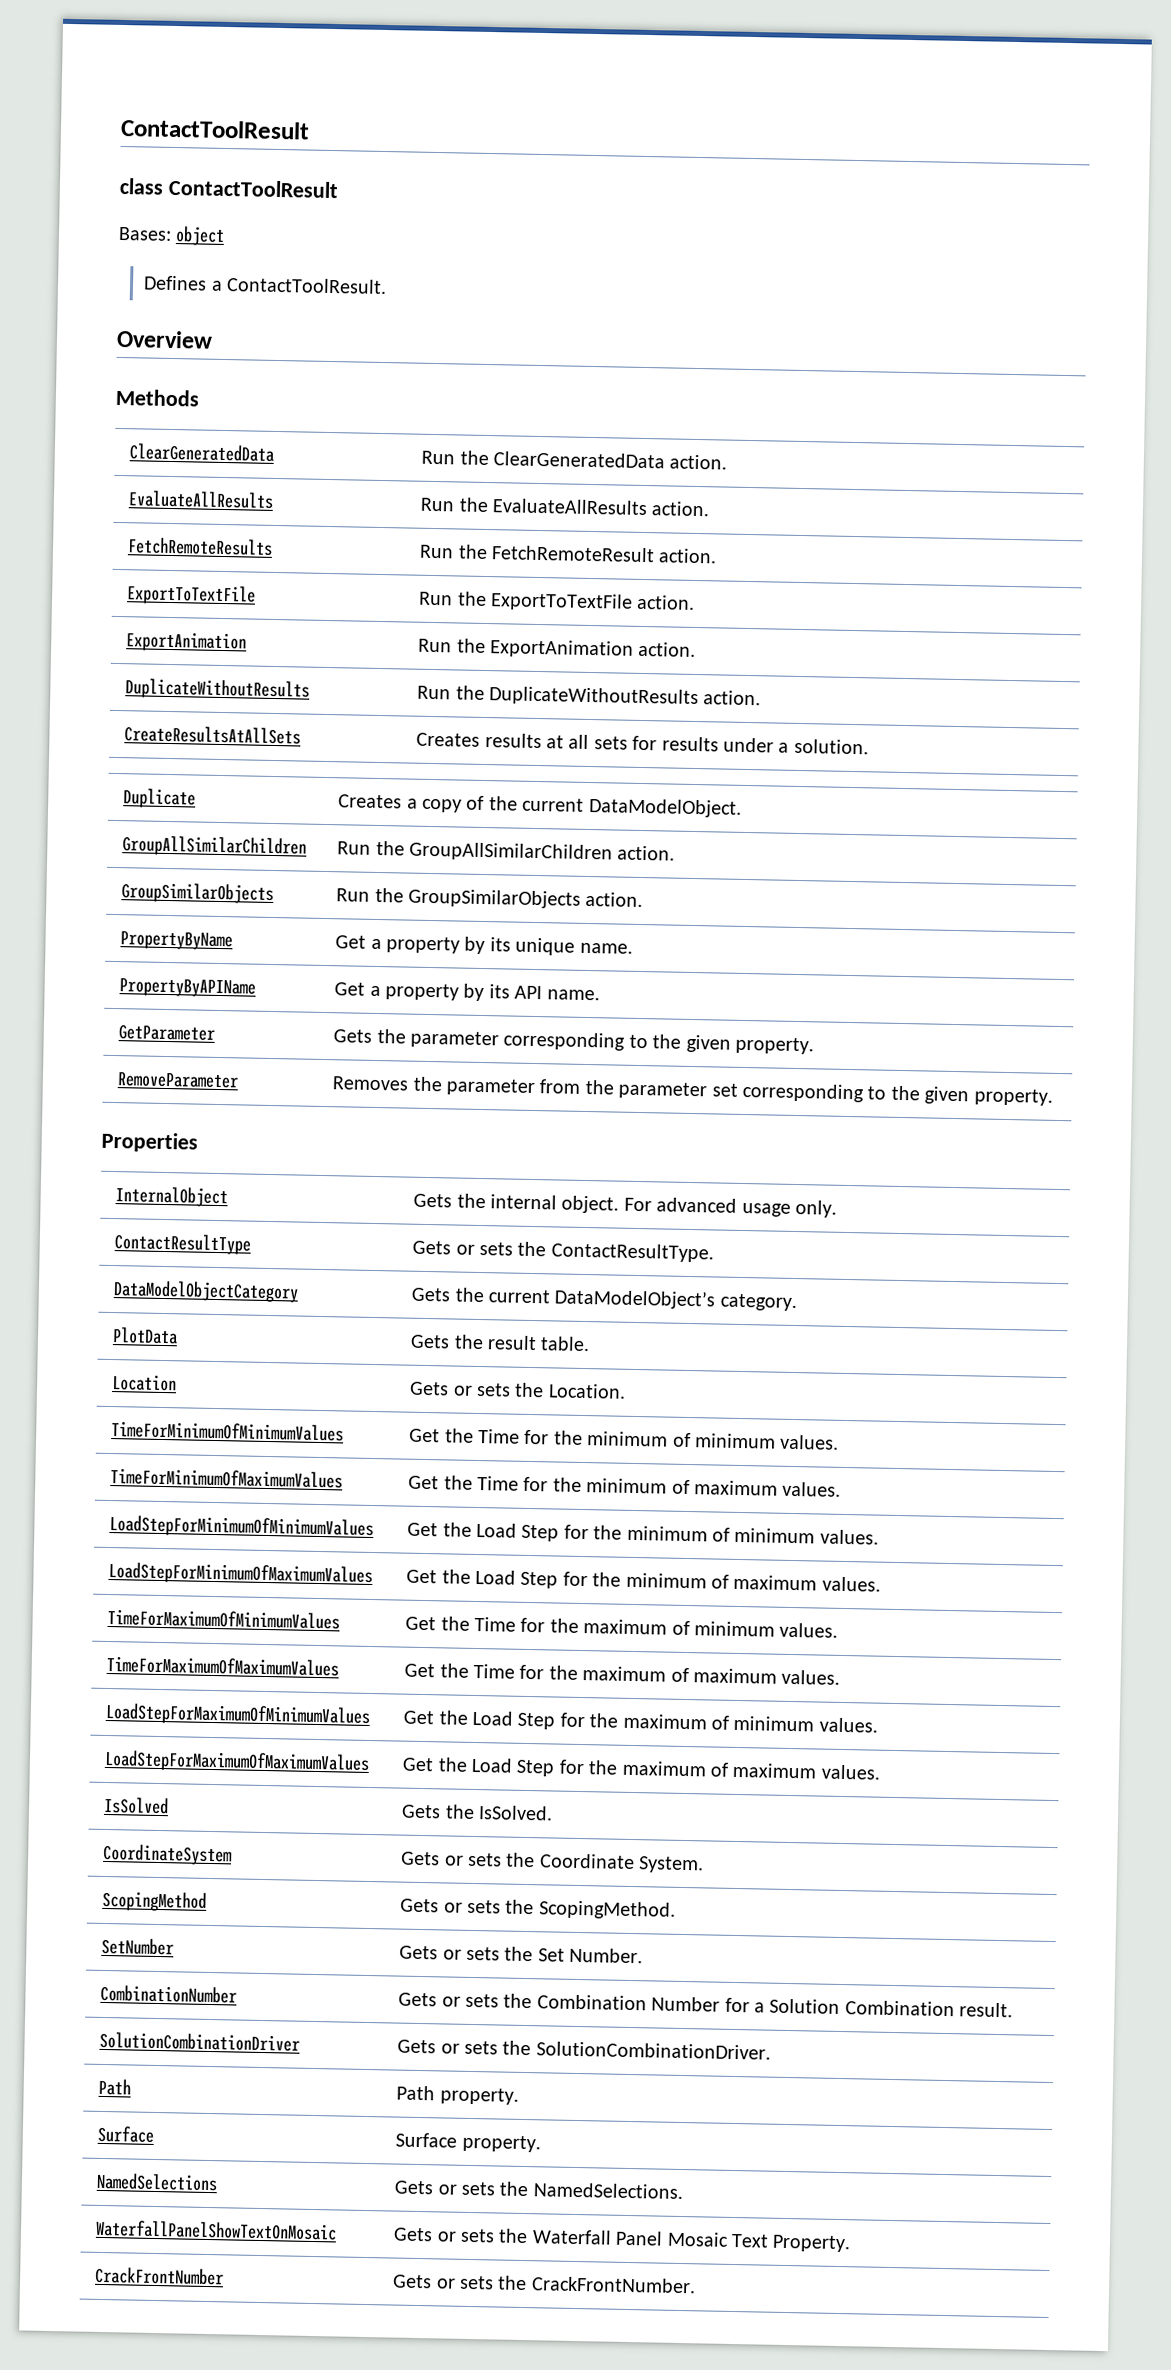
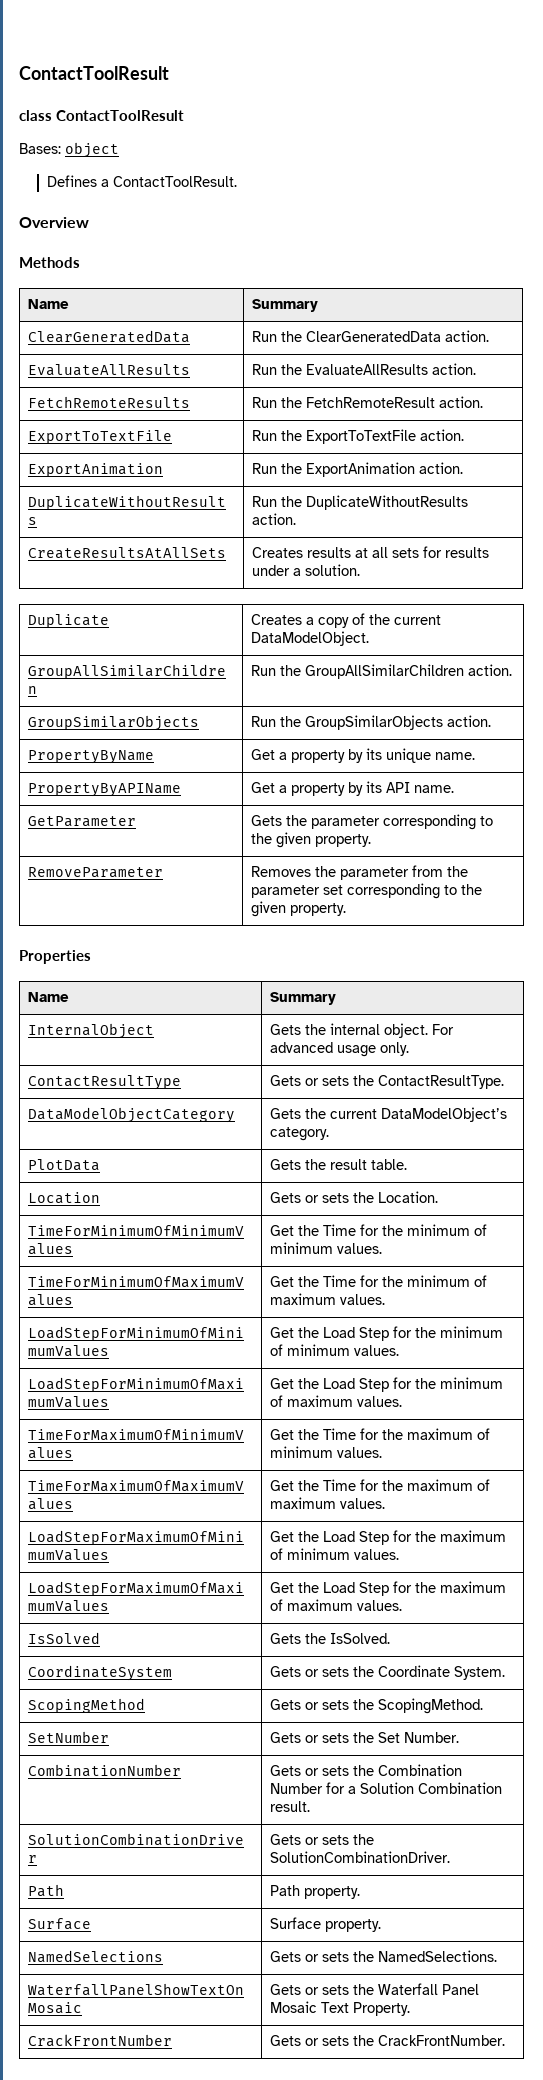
(200, 397) none -> [28,299,70,309] [252,299,319,312] // Name | Summary
(198, 1142) none -> [28,992,70,1002] [270,992,337,1005] // Name | Summary

